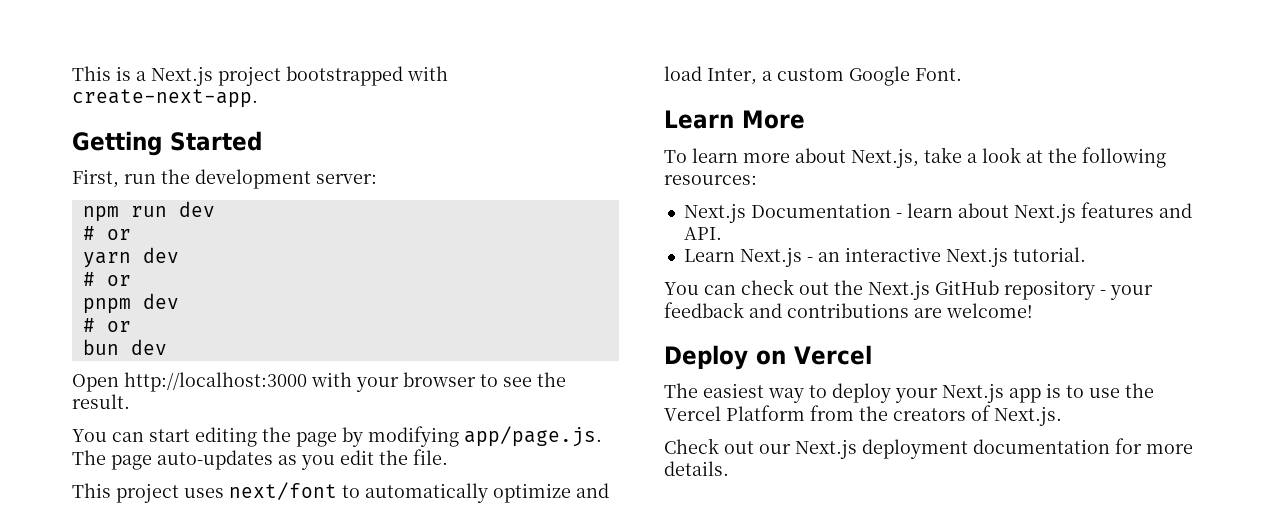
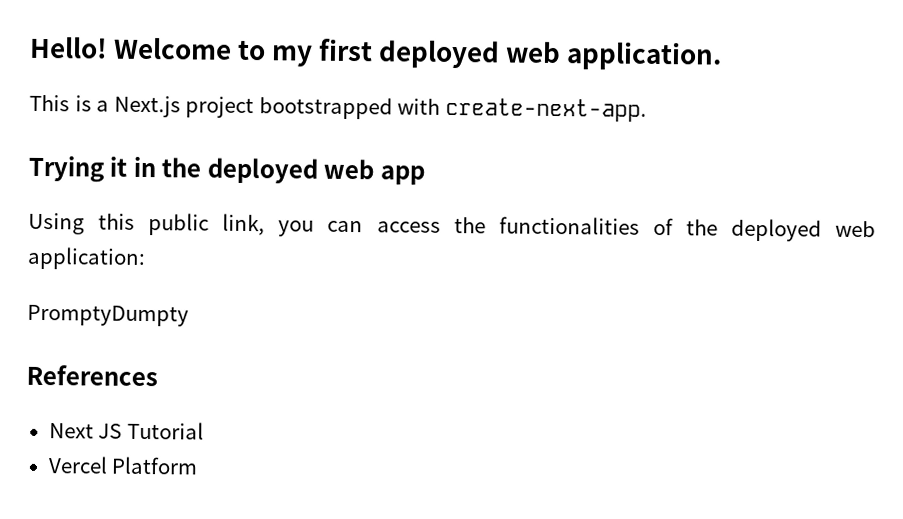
(72, 73) none -> [29,35,723,71] Hello! Welcome to my first deployed web application. //
[72,131,262,156] [72,169,377,189] [82,201,215,222] [82,226,131,240] [82,247,179,268] [82,272,131,286] [82,293,179,314] [82,318,131,332] [82,339,167,355] [72,372,566,392] [72,394,130,409] [72,426,602,447] [72,449,448,470] [72,482,609,503] [664,66,962,86] [664,110,805,129] [664,147,1166,168] [664,175,757,185] [683,202,1192,223] [683,227,722,240] [683,247,1086,267] [664,279,1153,300] [664,302,1033,318] [664,345,872,370] [664,383,1154,403] [664,405,1062,426] [664,438,1193,459] [664,461,729,476] Getting Started // First, run the development server: // npm run dev // # or // yarn dev // # or // pnpm dev // # or // bun dev // Open http://localhost:3000 with your browser to see the result. // You can start editing the page by modifying app/page.js. The page auto-updates as you edit the file. // This project uses next/font to automatically optimize and load Inter, a custom Google Font. // Learn More // To learn more about Next.js, take a look at the following resources: // Next.js Documentation - learn about Next.js features and API. // Learn Next.js - an interactive Next.js tutorial. // You can check out the Next.js GitHub repository - your feedback and contributions are welcome! // Deploy on Vercel // The easiest way to deploy your Next.js app is to use the Vercel Platform from the creators of Next.js. // Check out our Next.js deployment documentation for more details. -> [28,155,425,185] [28,212,877,242] [27,246,146,271] [27,304,189,327] [26,364,158,387] [48,421,204,440] [47,456,199,475] Trying it in the deployed web app // Using this public link, you can access the functionalities of the deployed web application: // PromptyDumpty // References // Next JS Tutorial // Vercel Platform

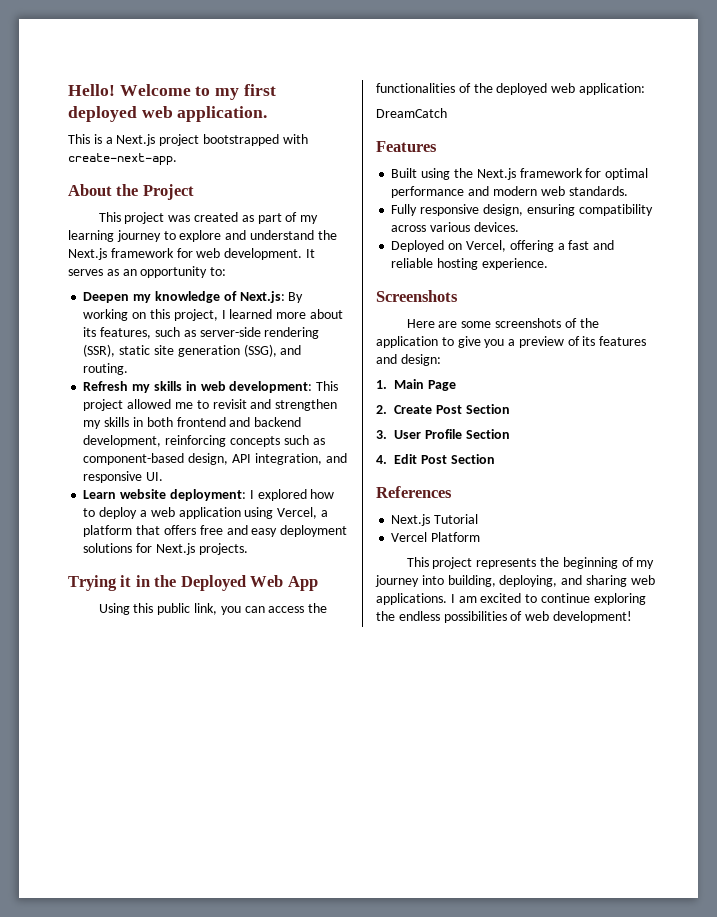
(647, 109) none -> [68,184,194,200] [98,212,319,224] [68,230,337,242] [68,248,315,260] [68,266,227,278] [83,291,304,303] [83,309,343,321] [83,327,320,339] [83,344,302,357] [83,363,129,375] [83,381,339,393] [83,399,338,411] [83,417,302,429] [83,435,325,447] [83,453,347,465] [83,471,164,483] [83,489,335,501] [83,507,328,519] [83,525,348,537] [83,543,248,555] // About the Project // This project was created as part of my learning journey to explore and understand the Next.js framework for web development. It serves as an opportunity to: // Deepen my knowledge of Next.js: By working on this project, I learned more about its features, such as server-side rendering (SSR), static site generation (SSG), and routing. // Refresh my skills in web development: This project allowed me to revisit and strengthen my skills in both frontend and backend development, reinforcing concepts such as component-based design, API integration, and responsive UI. // Learn website deployment: I explored how to deploy a web application using Vercel, a platform that offers free and easy deployment solutions for Next.js projects.
[206,157,425,185] deployed web app -> [180,575,318,591] Deployed Web App
[27,304,189,327] PromptyDumpty -> [376,108,447,118] [376,141,437,152] [391,168,649,180] [391,186,628,198] [391,204,653,216] [391,222,519,232] [391,240,615,252] [391,258,548,270] [376,290,458,302] [406,318,599,328] [376,336,647,348] [376,354,441,366] [376,379,456,391] [376,404,510,414] [376,429,510,439] [376,454,495,464] DreamCatch // Features // Built using the Next.js framework for optimal performance and modern web standards. // Fully responsive design, ensuring compatibility across various devices. // Deployed on Vercel, offering a fast and reliable hosting experience. // Screenshots // Here are some screenshots of the application to give you a preview of its features and design: // 1. Main Page // 2. Create Post Section // 3. User Profile Section // 4. Edit Post Section
[48,423,123,439] Next JS -> [391,514,431,526] Next.js
(199, 465) none -> [406,557,655,569] [375,575,655,587] [376,593,646,605] [376,611,632,623] // This project represents the beginning of my journey into building, deploying, and sharing web applications. I am excited to continue exploring the endless possibilities of web development!

